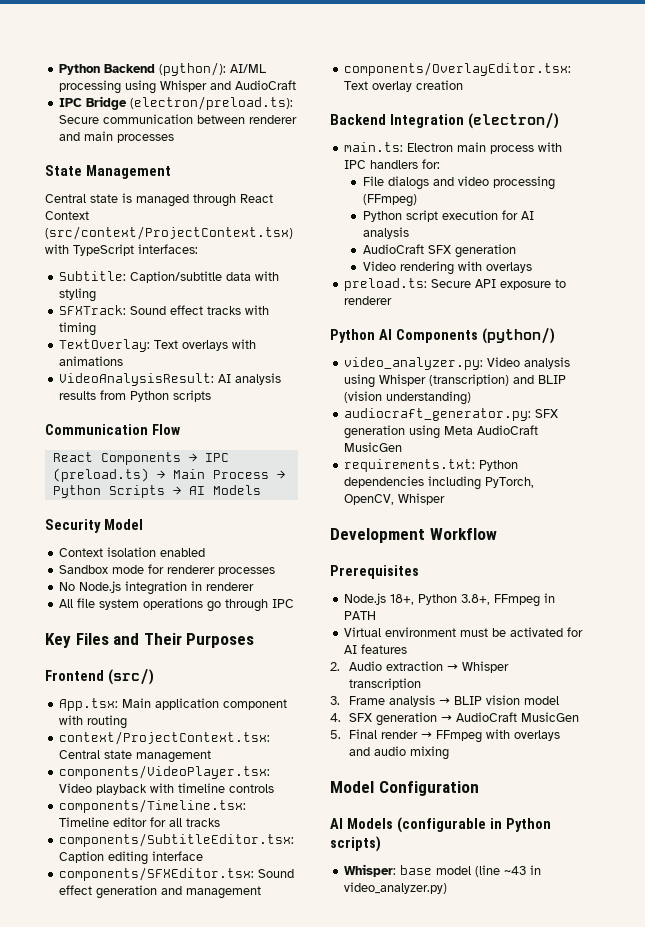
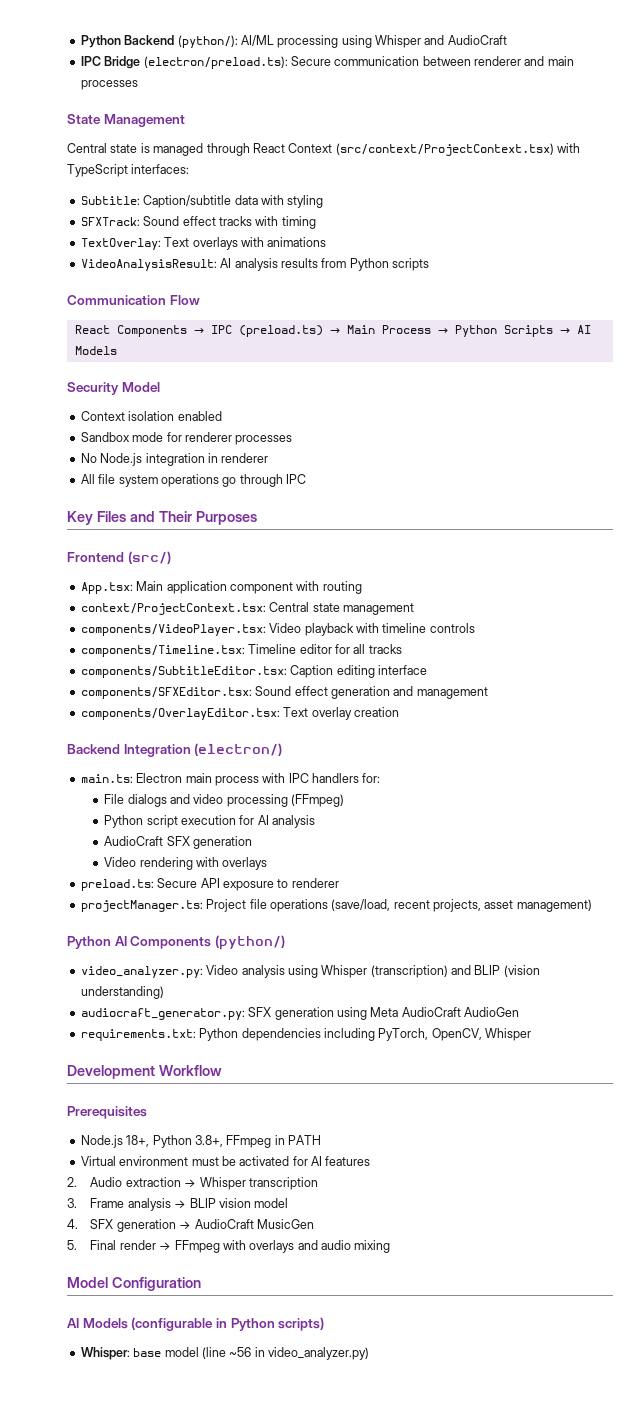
(393, 300) none -> [80,899,592,912] // projectManager.ts: Project file operations (save/load, recent projects, asset management)
[344,442,403,452] MusicGen -> [464,1007,519,1017] AudioGen
[504,866,527,875] ~43 -> [229,1347,252,1357] ~56

